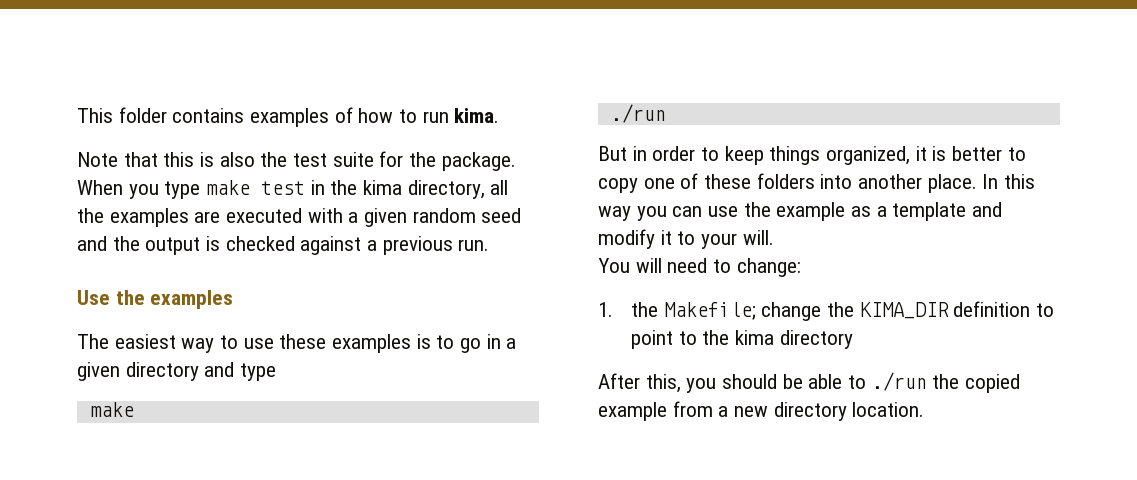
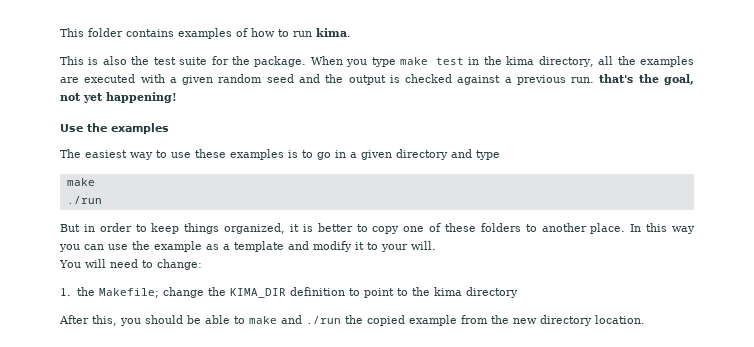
[77,152,195,167] Note that this -> [60,56,84,65] This
(490, 245) none -> [599,74,694,85] [60,92,177,103] that's the goal, not yet happening!
[820,174,853,189] into -> [525,224,537,232] to
(867, 382) none -> [249,315,302,324] make and
[718,406,729,417] a -> [491,315,509,324] the

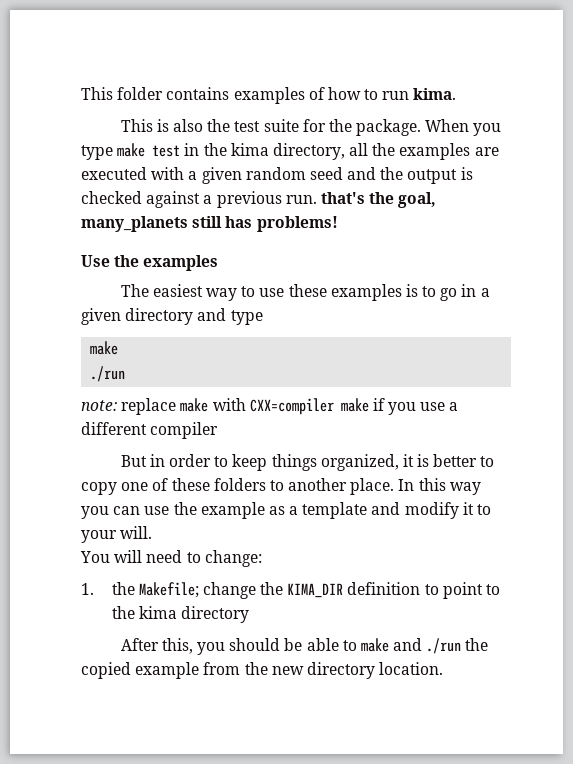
[60,92,177,103] not yet happening! -> [81,216,338,232] many_planets still has problems!
(102, 200) none -> [81,398,459,415] [81,422,219,439] // note: replace make with CXX=compiler make if you use a different compiler

